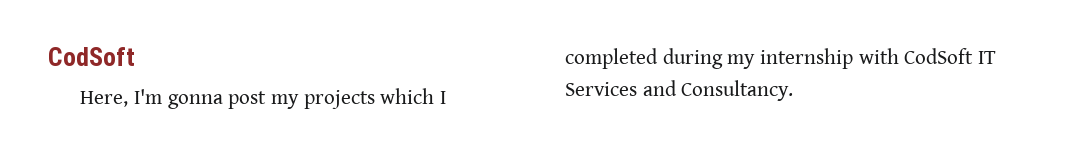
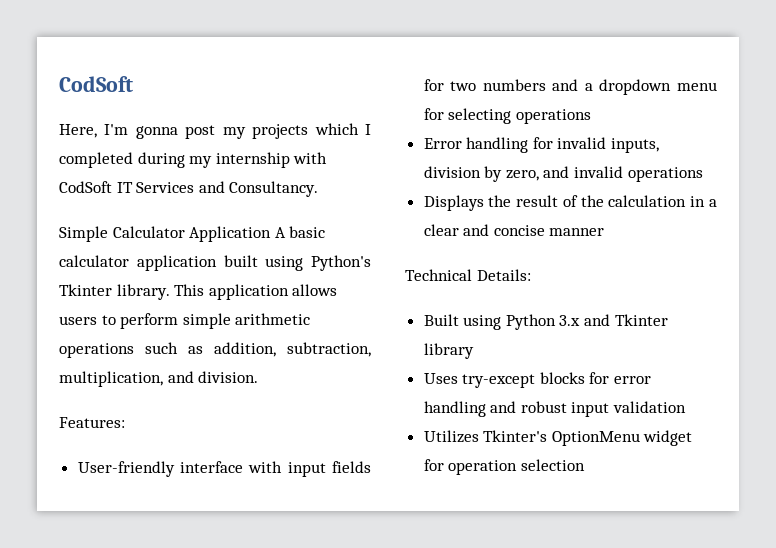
(794, 90) none -> [59,226,326,242] [59,255,371,271] [59,284,338,300] [59,313,311,329] [59,342,371,358] [59,371,259,387] [59,417,125,428] [77,461,371,477] [423,79,717,95] [423,108,591,124] [423,137,660,153] [423,166,703,182] [423,195,717,211] [423,224,605,236] [405,269,531,281] [423,314,668,330] [423,343,474,359] [423,372,652,388] [423,401,687,417] [423,430,693,446] [423,459,585,475] // Simple Calculator Application A basic calculator application built using Python's Tkinter library. This application allows users to perform simple arithmetic operations such as addition, subtraction, multiplication, and division. // Features: // User-friendly interface with input fields for two numbers and a dropdown menu for selecting operations // Error handling for invalid inputs, division by zero, and invalid operations // Displays the result of the calculation in a clear and concise manner // Technical Details: // Built using Python 3.x and Tkinter library // Uses try-except blocks for error handling and robust input validation // Utilizes Tkinter's OptionMenu widget for operation selection

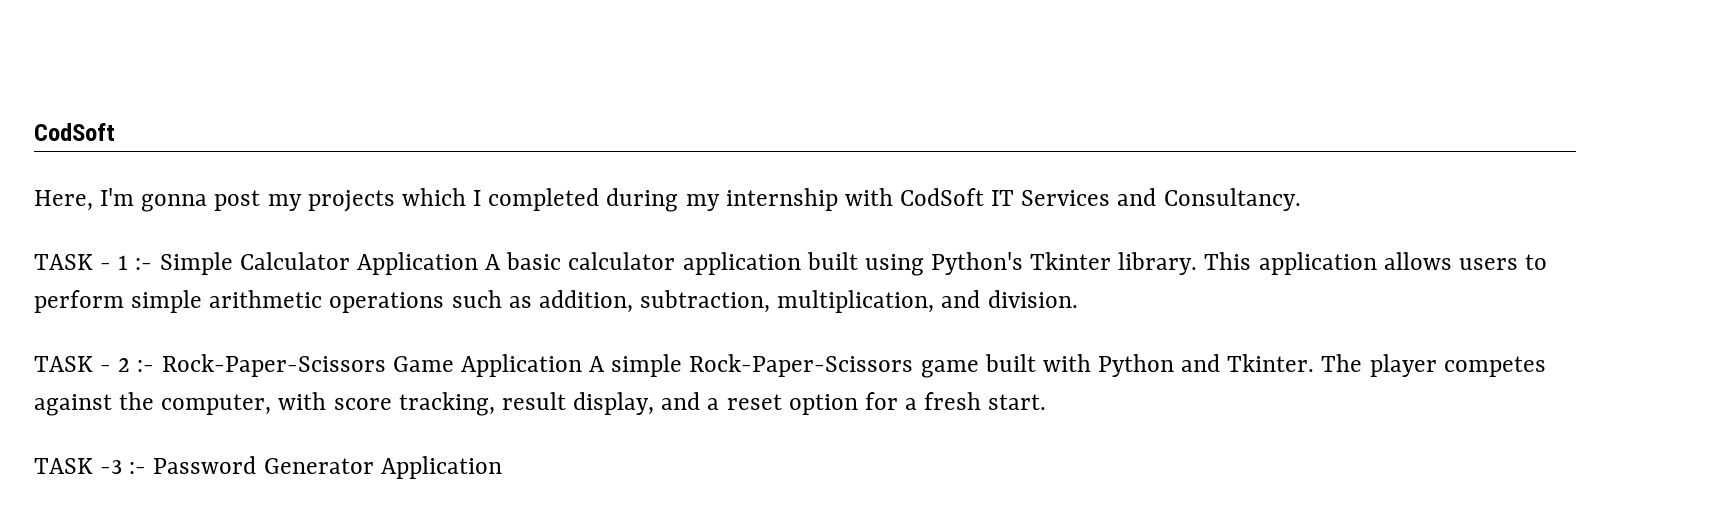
(319, 189) none -> [34,254,153,270] TASK - 1 :-
[59,417,125,428] [77,461,371,477] [423,79,717,95] [423,108,591,124] [423,137,660,153] [423,166,703,182] [423,195,717,211] [423,224,605,236] [405,269,531,281] [423,314,668,330] [423,343,474,359] [423,372,652,388] [423,401,687,417] [423,430,693,446] [423,459,585,475] Features: // User-friendly interface with input fields for two numbers and a dropdown menu for selecting operations // Error handling for invalid inputs, division by zero, and invalid operations // Displays the result of the calculation in a clear and concise manner // Technical Details: // Built using Python 3.x and Tkinter library // Uses try-except blocks for error handling and robust input validation // Utilizes Tkinter's OptionMenu widget for operation selection -> [34,354,1546,378] [34,392,1047,416] [34,456,502,479] TASK - 2 :- Rock-Paper-Scissors Game Application A simple Rock-Paper-Scissors game built with Python and Tkinter. The player competes against the computer, with score tracking, result display, and a reset option for a fresh start. // TASK -3 :- Password Generator Application

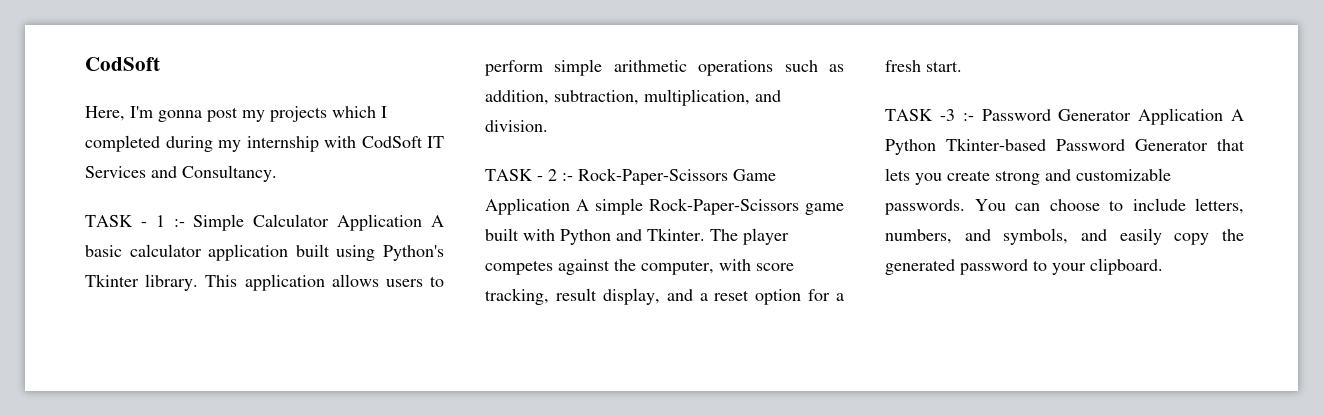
(502, 467) none -> [1231,109,1244,121] [885,138,1245,155] [885,168,1171,185] [885,198,1244,215] [885,228,1244,245] [885,258,1163,275] A Python Tkinter-based Password Generator that lets you create strong and customizable passwords. You can choose to include letters, numbers, and symbols, and easily copy the generated password to your clipboard.

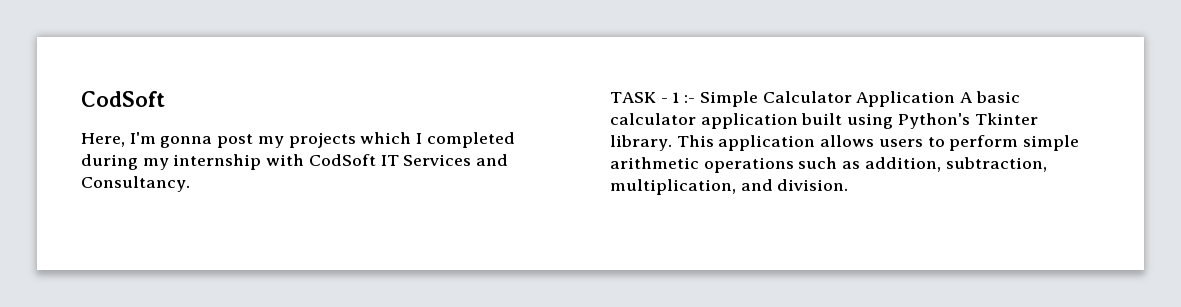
[485,168,776,185] [485,198,844,215] [485,228,789,245] [485,259,794,275] [485,288,844,305] [885,60,962,72] [885,108,1244,125] [885,138,1245,155] [885,168,1171,185] [885,198,1244,215] [885,228,1244,245] [885,258,1163,275] // TASK - 2 :- Rock-Paper-Scissors Game Application A simple Rock-Paper-Scissors game built with Python and Tkinter. The player competes against the computer, with score tracking, result display, and a reset option for a fresh start. // TASK -3 :- Password Generator Application A Python Tkinter-based Password Generator that lets you create strong and customizable passwords. You can choose to include letters, numbers, and symbols, and easily copy the generated password to your clipboard. -> (849, 185) none

